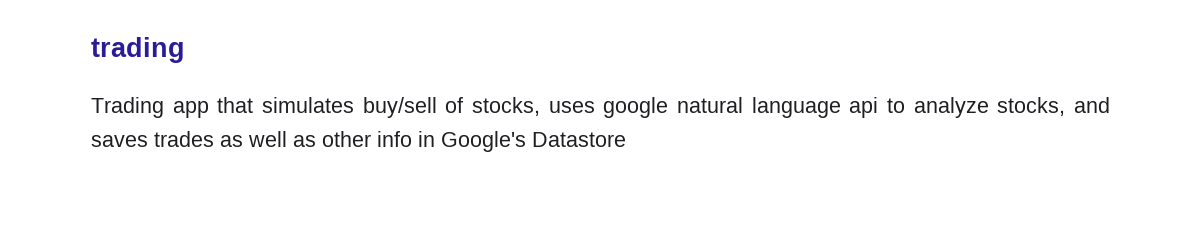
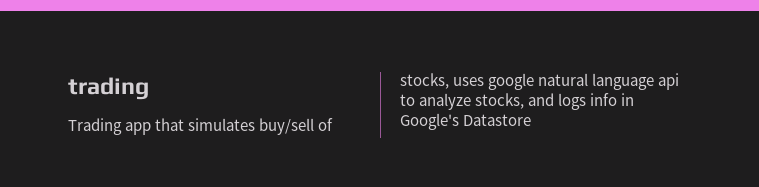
[91,131,371,147] saves trades as well as other -> [558,93,587,110] logs

